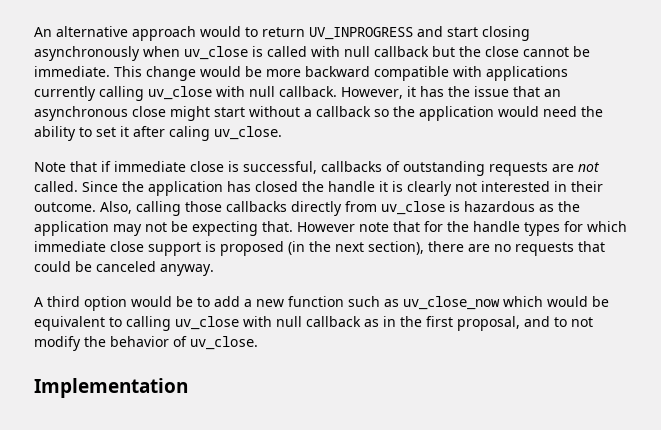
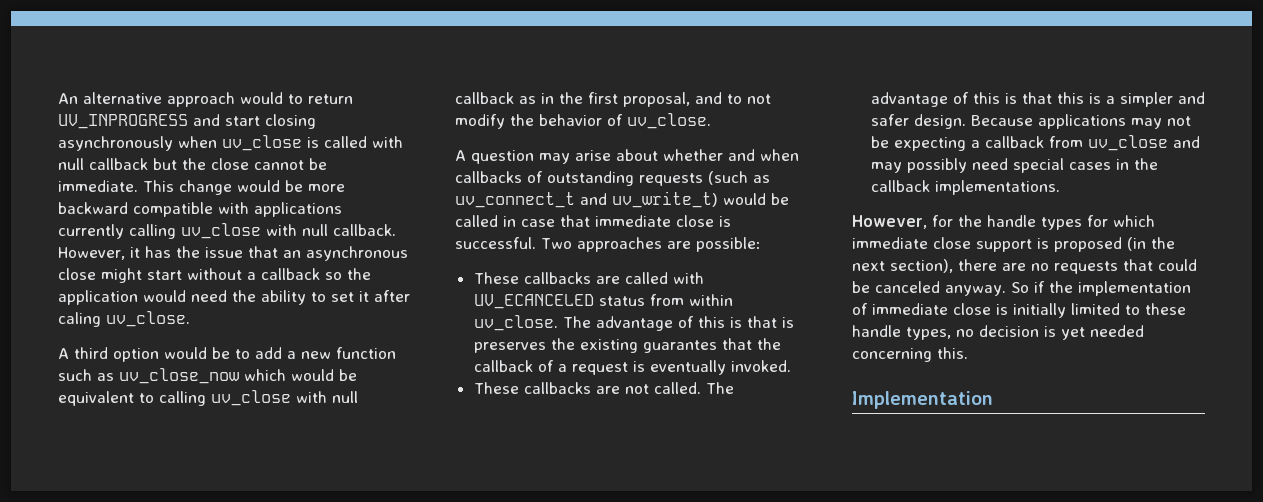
[34,161,600,176] [34,181,603,196] [34,201,580,216] [34,221,627,236] [34,241,605,256] [34,261,214,276] // Note that if immediate close is successful, callbacks of outstanding requests are not called. Since the application has closed the handle it is clearly not interested in their outcome. Also, calling those callbacks directly from uv_close is hazardous as the application may not be expecting that. However note that for the handle types for which immediate close support is proposed (in the next section), there are no requests that could be canceled anyway. -> (190, 319) none
(258, 343) none -> [455,149,799,164] [455,171,770,186] [455,191,789,208] [455,215,731,227] [455,237,761,252] [473,272,704,284] [473,294,733,309] [473,315,794,331] [473,338,781,353] [473,360,791,375] [473,382,734,394] [870,92,1205,107] [870,114,1191,129] [870,135,1200,151] [870,158,1158,173] [870,180,1060,195] [852,215,1155,230] [852,237,1175,252] [852,259,1197,274] [852,281,1191,296] [852,303,1186,318] [852,325,1144,340] [852,347,968,362] // A question may arise about whether and when callbacks of outstanding requests (such as uv_connect_t and uv_write_t) would be called in case that immediate close is successful. Two approaches are possible: // These callbacks are called with UV_ECANCELED status from within uv_close. The advantage of this is that is preserves the existing guarantes that the callback of a request is eventually invoked. // These callbacks are not called. The advantage of this is that this is a simpler and safer design. Because applications may not be expecting a callback from uv_close and may possibly need special cases in the callback implementations. // However, for the handle types for which immediate close support is proposed (in the next section), there are no requests that could be canceled anyway. So if the implementation of immediate close is initially limited to these handle types, no decision is yet needed concerning this.

